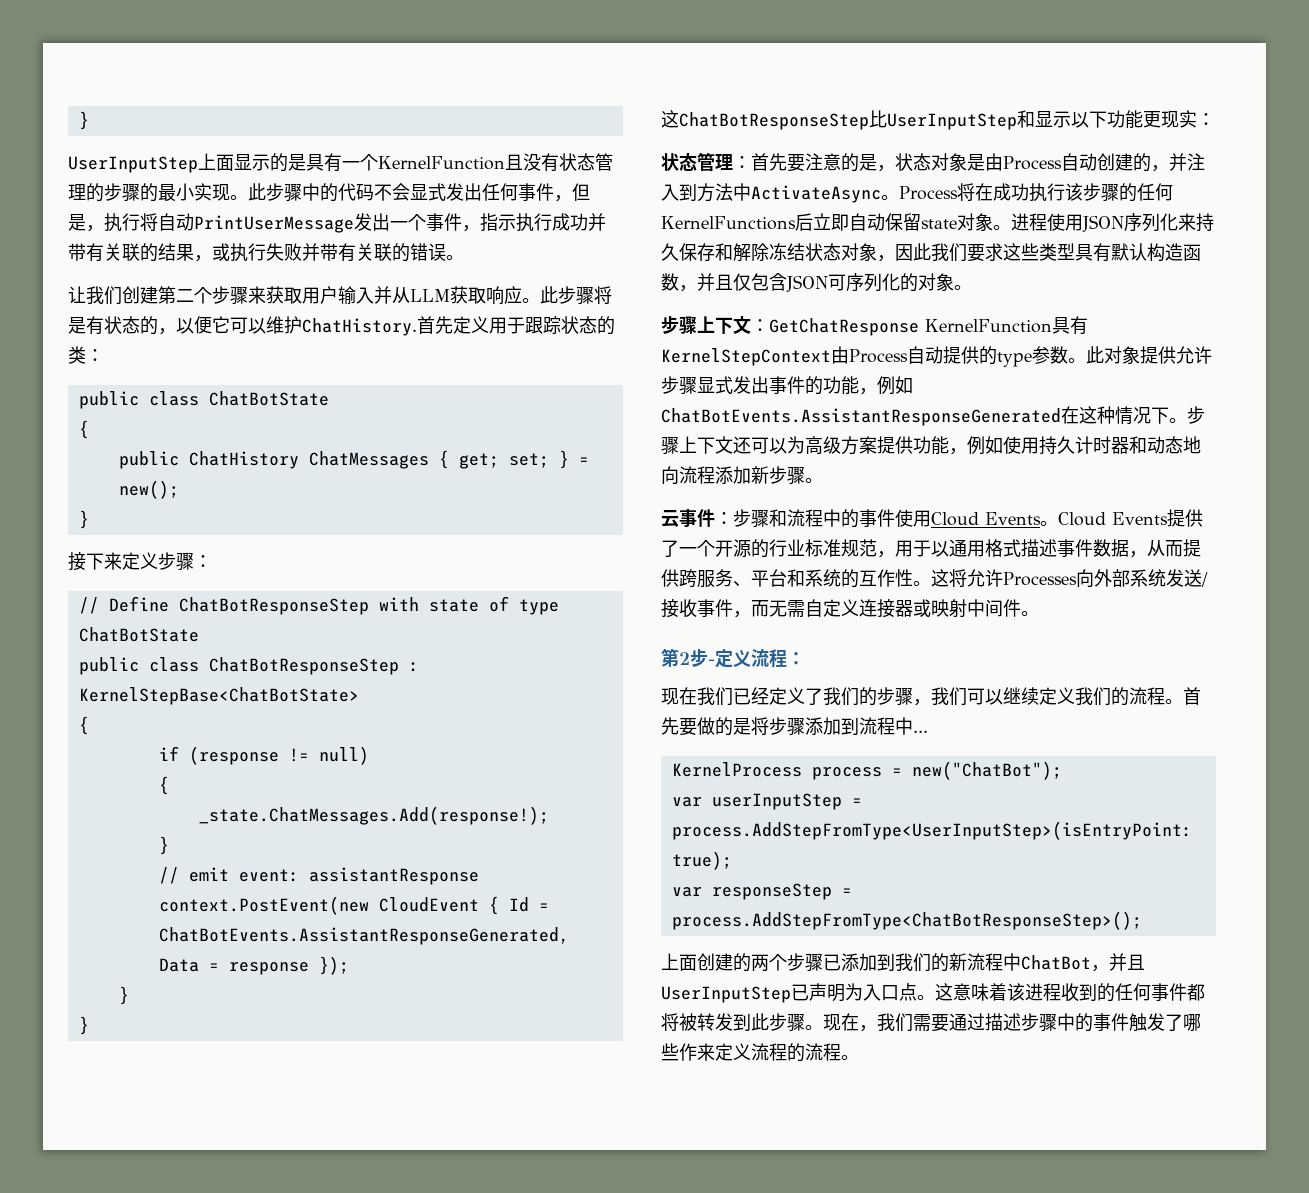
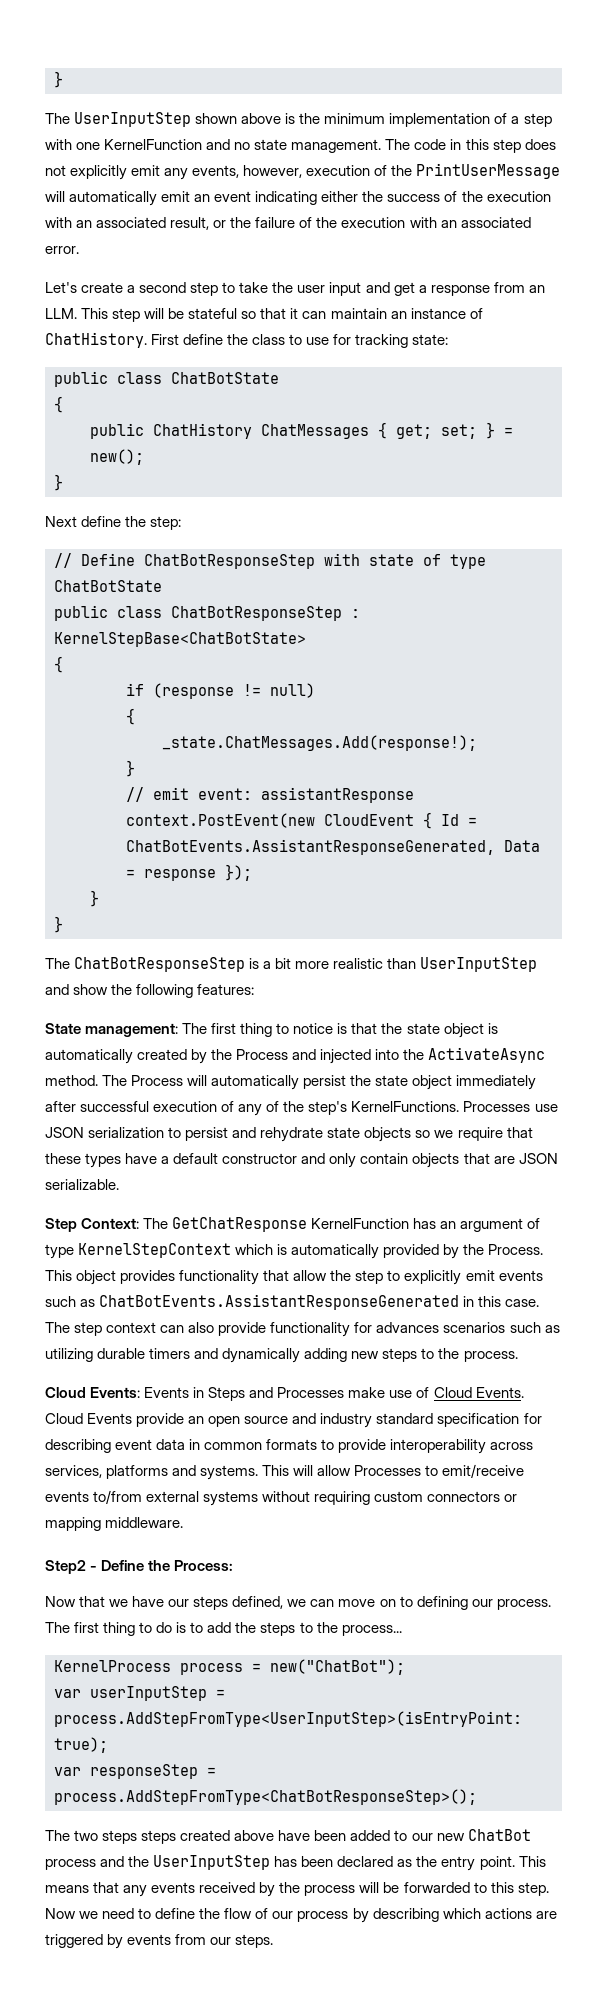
[78,111,89,130] [68,153,613,173] [68,183,590,202] [68,213,606,233] [68,243,464,262] [68,286,612,305] [68,316,615,336] [68,346,104,364] } // UserInputStep上面显示的是具有一个KernelFunction且没有状态管理的步骤的最小实现。此步骤中的代码不会显式发出任何事件，但是，执行将自动PrintUserMessage发出一个事件，指示执行成功并带有关联的结果，或执行失败并带有关联的错误。 // 让我们创建第二个步骤来获取用户输入并从LLM获取响应。此步骤将是有状态的，以便它可以维护ChatHistory.首先定义用于跟踪状态的类： -> [54,71,63,88] [45,112,552,127] [45,139,556,153] [45,163,561,180] [45,191,551,206] [45,217,531,230] [45,246,79,254] [45,282,545,296] [45,308,483,322] [45,332,449,348] } // The UserInputStep shown above is the minimum implementation of a step with one KernelFunction and no state management. The code in this step does not explicitly emit any events, however, execution of the PrintUserMessage will automatically emit an event indicating either the success of the execution with an associated result, or the failure of the execution with an associated error. // Let's create a second step to take the user input and get a response from an LLM. This step will be stateful so that it can maintain an instance of ChatHistory. First define the class to use for tracking state:
[68,552,212,571] 接下来定义步骤： -> [45,516,182,530] Next define the step:
[661,110,1215,130] [661,152,1205,172] [661,183,1173,203] [661,213,1214,232] [661,243,1201,262] [661,273,972,292] [661,316,1088,336] [661,346,1212,367] [661,376,913,395] [661,406,1205,426] [661,436,1201,455] [661,466,823,485] [661,509,1203,528] [661,539,1201,558] [661,569,1208,588] [661,599,1039,618] [661,648,805,668] [661,687,1201,706] [661,717,928,736] 这ChatBotResponseStep比UserInputStep和显示以下功能更现实： // 状态管理：首先要注意的是，状态对象是由Process自动创建的，并注入到方法中ActivateAsync。Process将在成功执行该步骤的任何KernelFunctions后立即自动保留state对象。进程使用JSON序列化来持久保存和解除冻结状态对象，因此我们要求这些类型具有默认构造函数，并且仅包含JSON可序列化的对象。 // 步骤上下文：GetChatResponse KernelFunction具有KernelStepContext由Process自动提供的type参数。此对象提供允许步骤显式发出事件的功能，例如ChatBotEvents.AssistantResponseGenerated在这种情况下。步骤上下文还可以为高级方案提供功能，例如使用持久计时器和动态地向流程添加新步骤。 // 云事件：步骤和流程中的事件使用Cloud Events。Cloud Events提供了一个开源的行业标准规范，用于以通用格式描述事件数据，从而提供跨服务、平台和系统的互作性。这将允许Processes向外部系统发送/接收事件，而无需自定义连接器或映射中间件。 // 第2步-定义流程： // 现在我们已经定义了我们的步骤，我们可以继续定义我们的流程。首先要做的是将步骤添加到流程中... -> [45,957,538,972] [45,984,255,998] [45,1023,498,1038] [45,1047,546,1064] [45,1075,537,1090] [45,1101,558,1116] [45,1127,533,1142] [45,1153,558,1168] [45,1179,119,1190] [45,1217,541,1232] [45,1243,544,1259] [45,1270,543,1285] [45,1294,540,1310] [45,1322,560,1337] [45,1348,518,1363] [45,1387,524,1401] [45,1413,542,1428] [45,1439,534,1454] [45,1464,525,1480] [45,1490,518,1506] [45,1517,184,1531] [45,1560,234,1574] [45,1596,551,1610] [45,1622,402,1636] The ChatBotResponseStep is a bit more realistic than UserInputStep and show the following features: // State management: The first thing to notice is that the state object is automatically created by the Process and injected into the ActivateAsync method. The Process will automatically persist the state object immediately after successful execution of any of the step's KernelFunctions. Processes use JSON serialization to persist and rehydrate state objects so we require that these types have a default constructor and only contain objects that are JSON serializable. // Step Context: The GetChatResponse KernelFunction has an argument of type KernelStepContext which is automatically provided by the Process. This object provides functionality that allow the step to explicitly emit events such as ChatBotEvents.AssistantResponseGenerated in this case. The step context can also provide functionality for advances scenarios such as utilizing durable timers and dynamically adding new steps to the process. // Cloud Events: Events in Steps and Processes make use of Cloud Events. Cloud Events provide an open source and industry standard specification for describing event data in common formats to provide interoperability across services, platforms and systems. This will allow Processes to emit/receive events to/from external systems without requiring custom connectors or mapping middleware. // Step2 - Define the Process: // Now that we have our steps defined, we can move on to defining our process. The first thing to do is to add the steps to the process...
[661,953,1145,972] [661,983,1205,1003] [661,1013,1201,1032] [661,1043,859,1062] 上面创建的两个步骤已添加到我们的新流程中ChatBot，并且UserInputStep已声明为入口点。这意味着该进程收到的任何事件都将被转发到此步骤。现在，我们需要通过描述步骤中的事件触发了哪些作来定义流程的流程。 -> [45,1829,531,1844] [45,1855,546,1871] [45,1882,549,1897] [45,1908,557,1923] [45,1934,274,1949] The two steps steps created above have been added to our new ChatBot process and the UserInputStep has been declared as the entry point. This means that any events received by the process will be forwarded to this step. Now we need to define the flow of our process by describing which actions are triggered by events from our steps.

